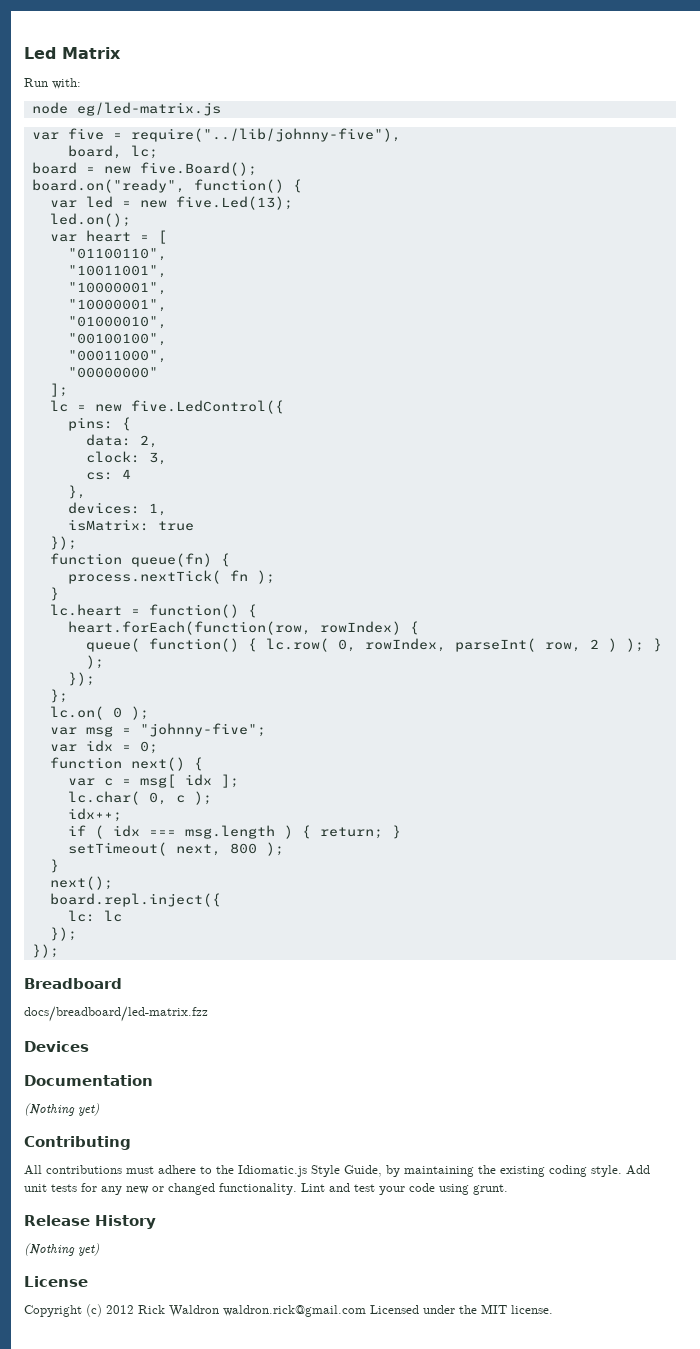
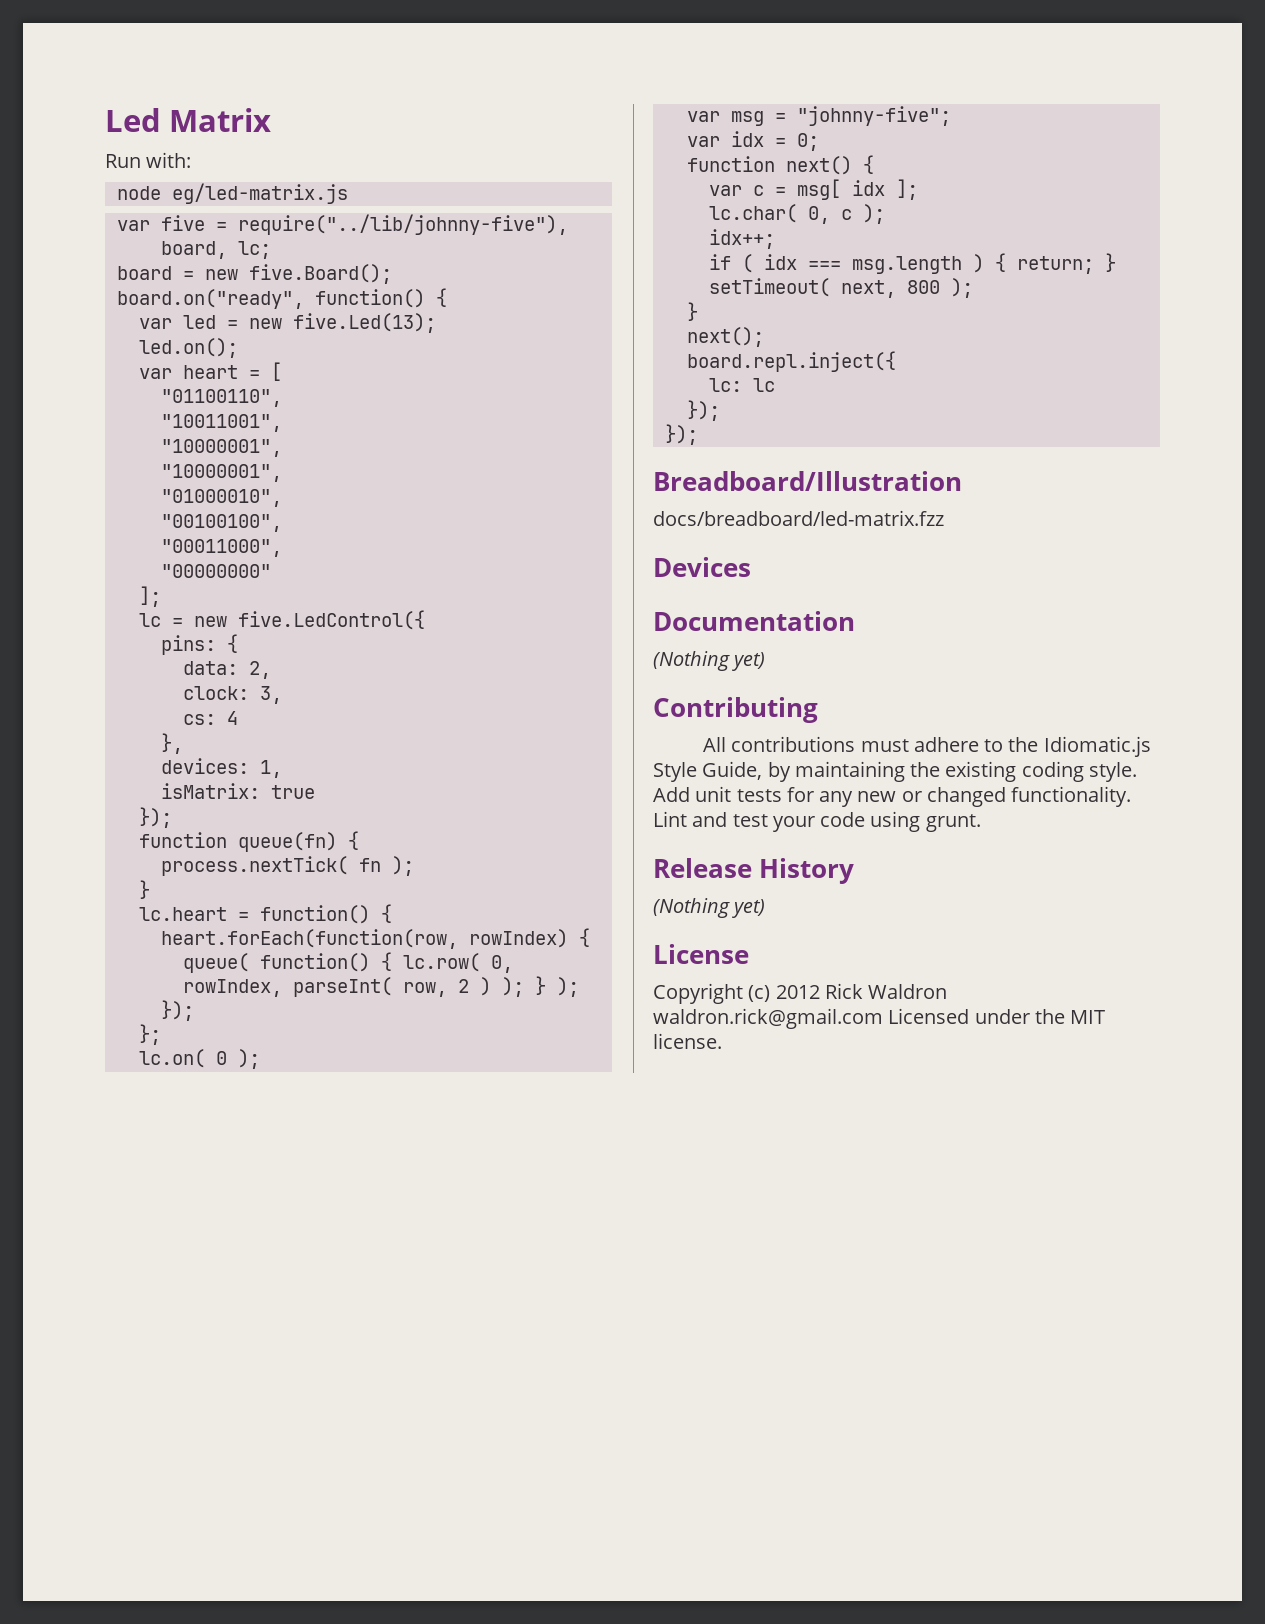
[24,978,122,989] Breadboard -> [653,471,962,491] Breadboard/Illustration

